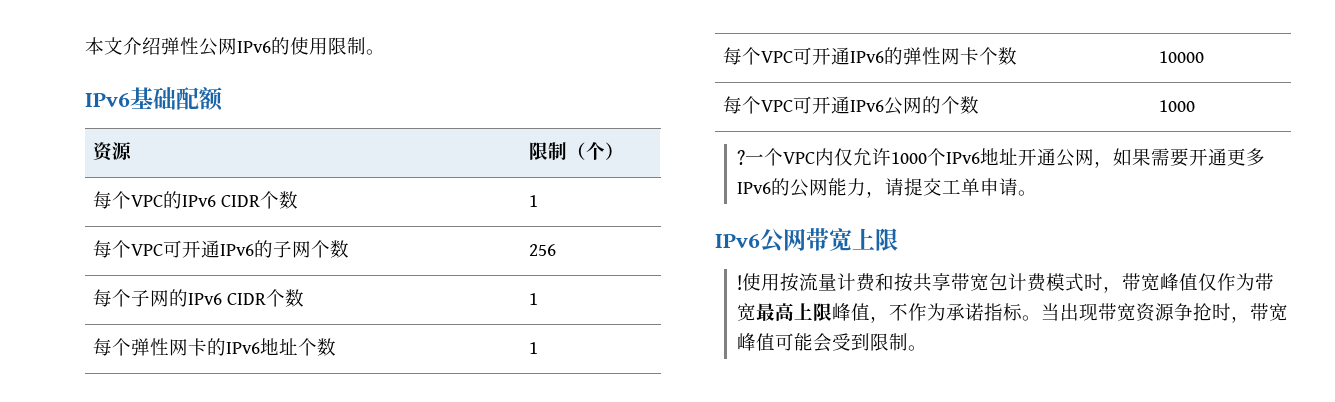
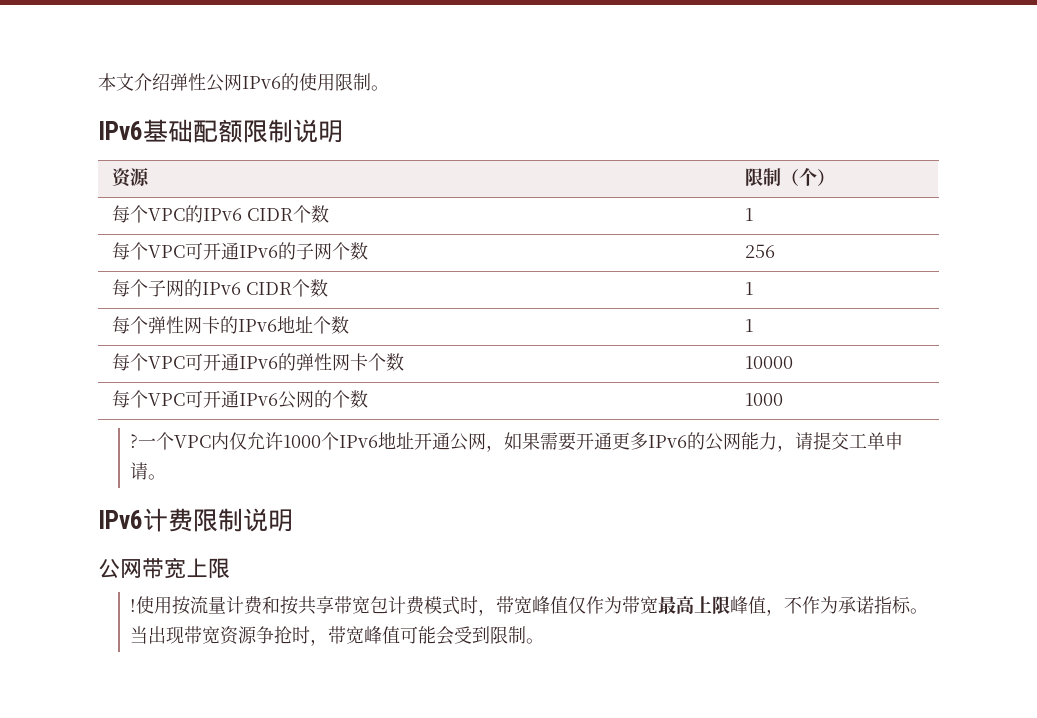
(224, 99) none -> [243,119,343,143] 限制说明
(760, 241) none -> [143,508,293,532] 计费限制说明 //

